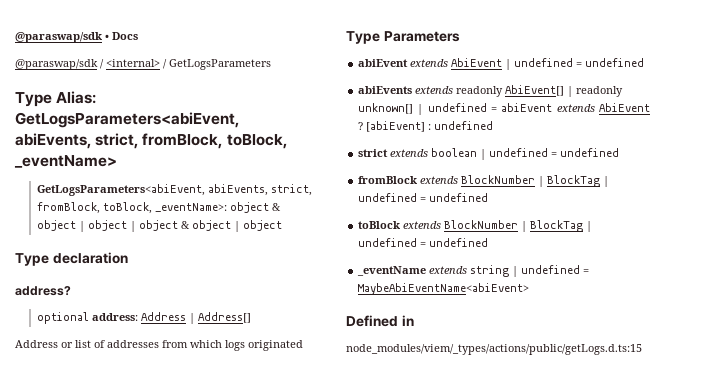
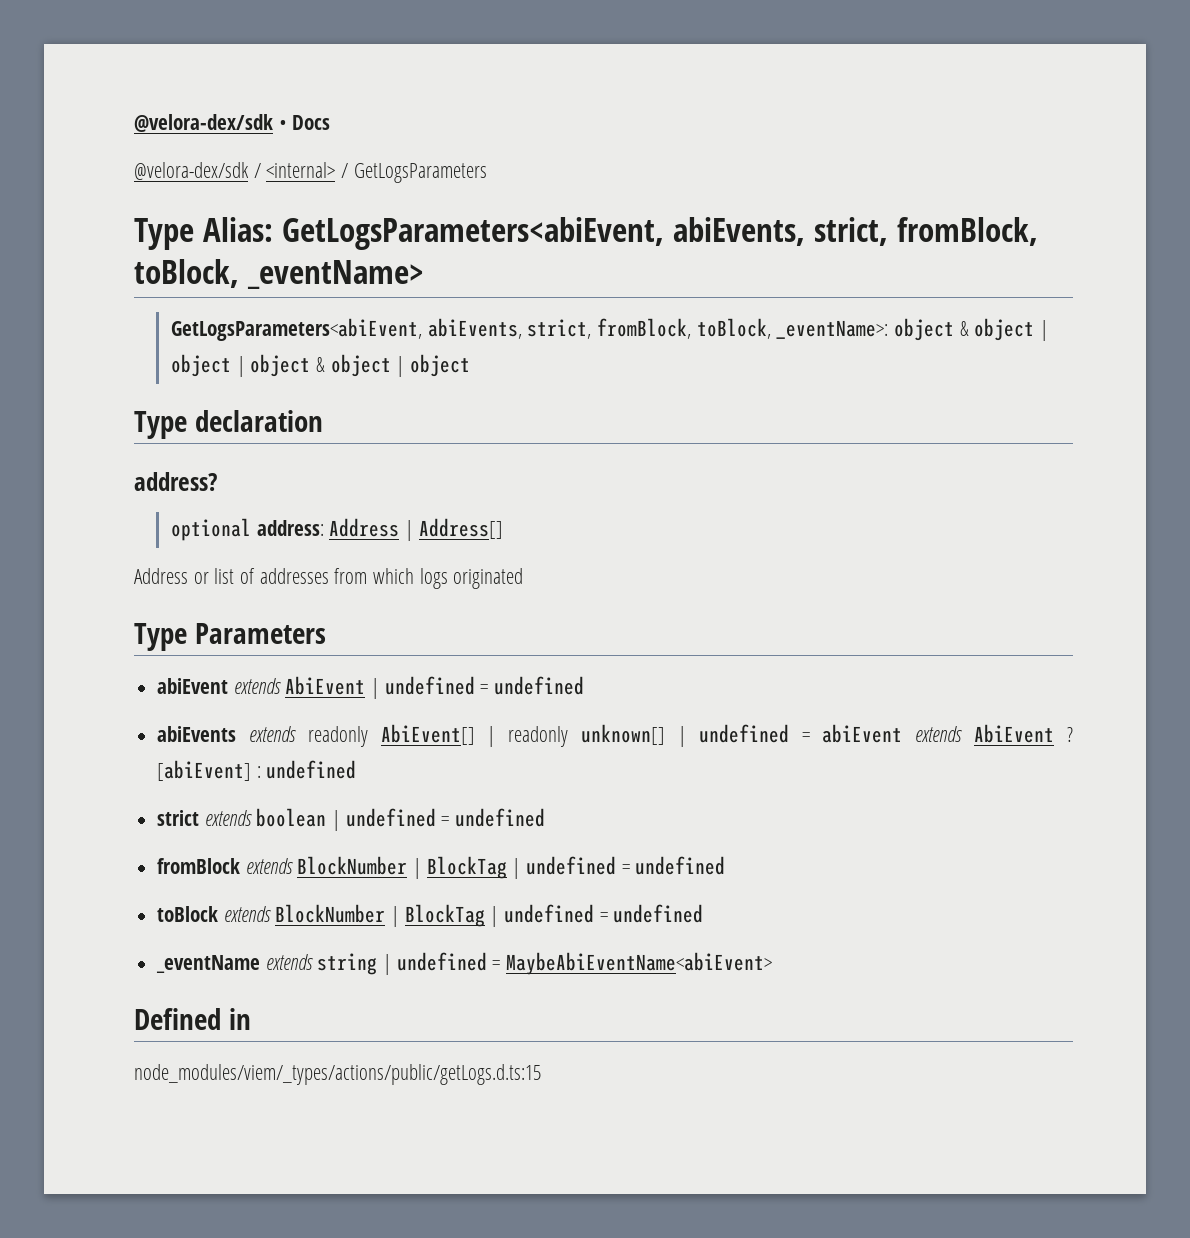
[15,32,102,43] @paraswap/sdk -> [134,114,273,132] @velora-dex/sdk
[15,59,98,70] @paraswap/sdk -> [134,162,249,180] @velora-dex/sdk

